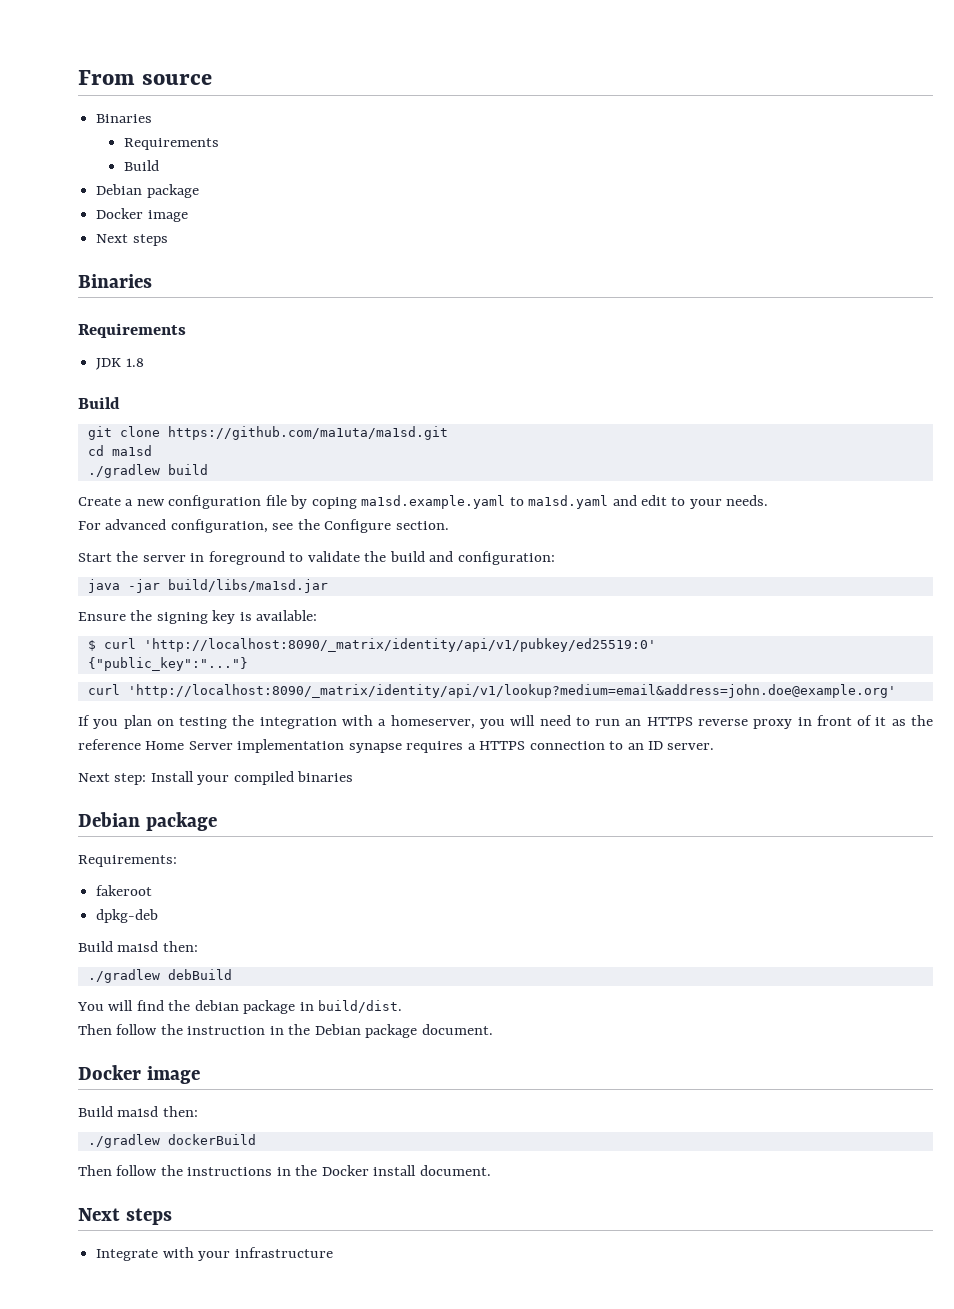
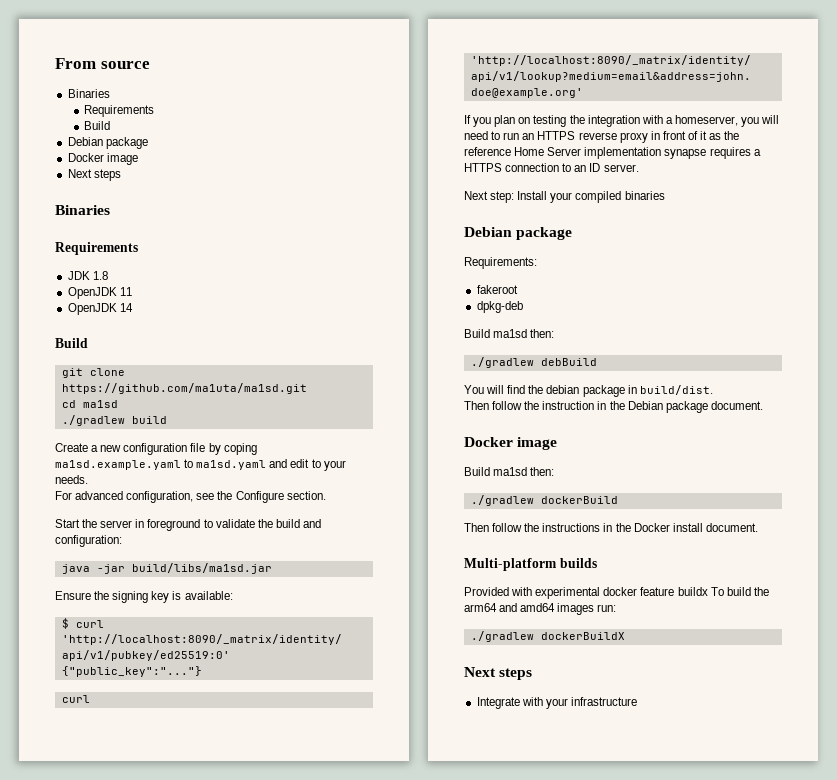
(144, 362) none -> [67,287,132,299] [67,303,133,315] // OpenJDK 11 // OpenJDK 14
(491, 1170) none -> [464,558,597,571] [464,587,769,599] [464,603,617,615] [470,631,625,642] // Multi-platform builds // Provided with experimental docker feature buildx To build the arm64 and amd64 images run: // ./gradlew dockerBuildX

